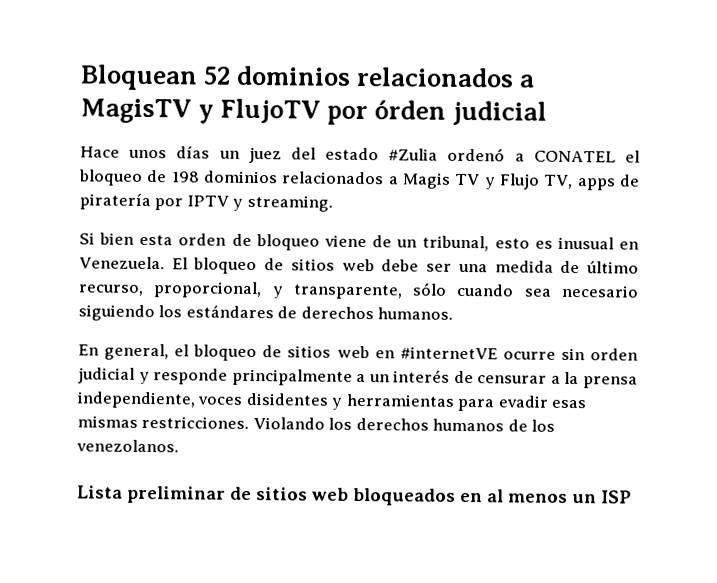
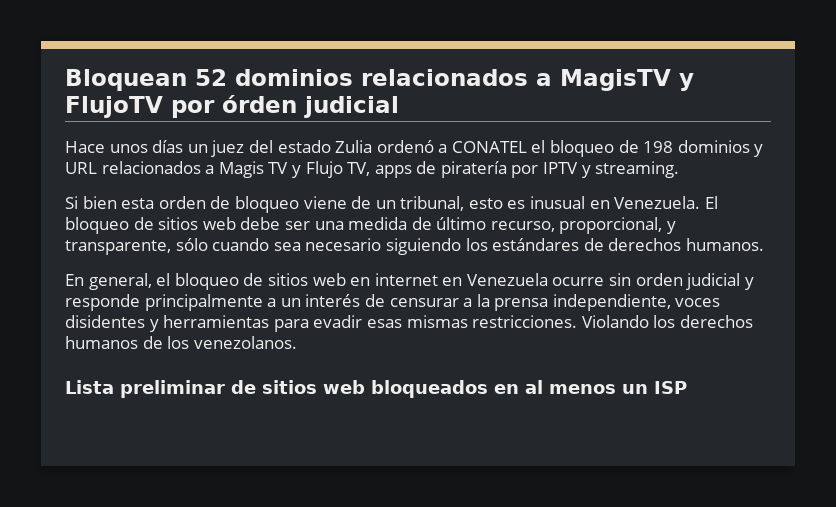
[388,148,439,161] #Zulia -> [335,140,373,153] Zulia
(278, 177) none -> [754,144,764,157] [65,162,97,174] y URL
[399,346,498,360] #internetVE -> [374,273,548,286] internet en Venezuela

